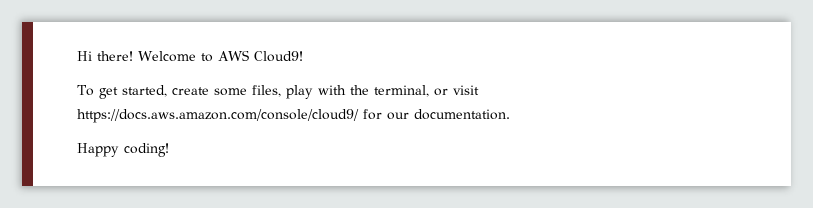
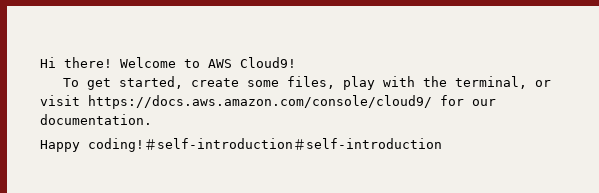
(169, 150) none -> [144,138,442,150] ＃self-introduction＃self-introduction

